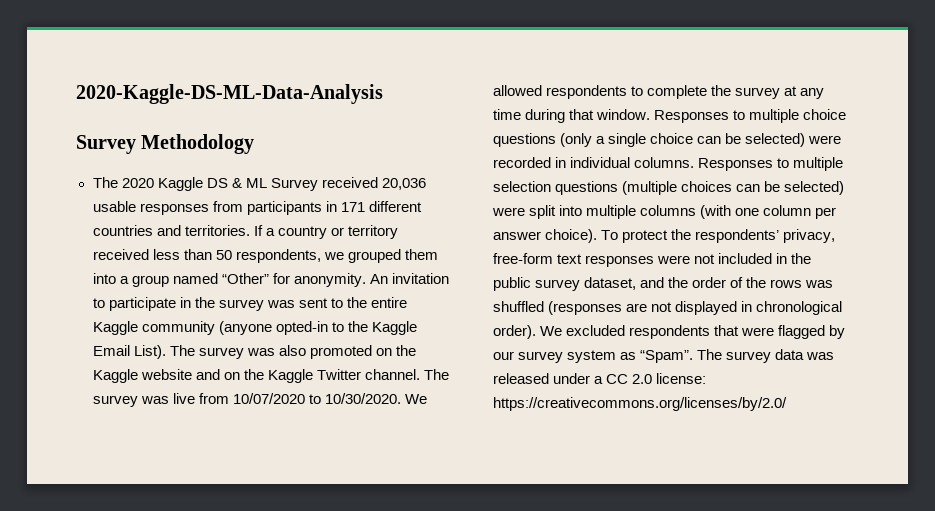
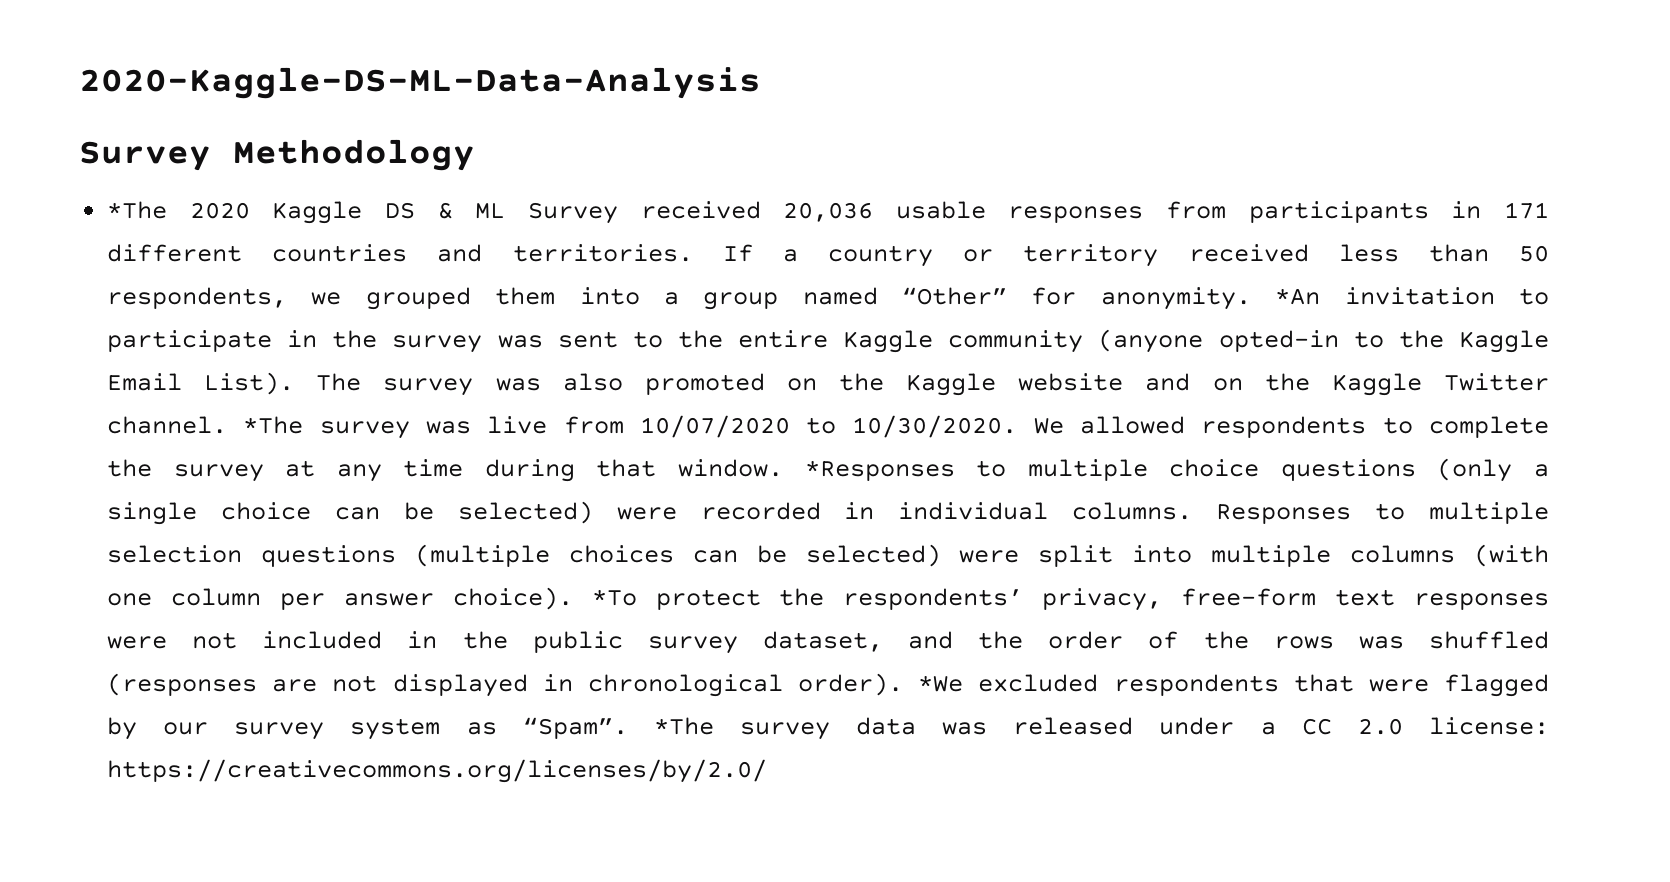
[92,177,118,188] The -> [107,201,168,219] *The
[369,274,388,284] An -> [1275,288,1321,305] *An
[423,369,449,380] The -> [243,416,304,434] *The
[653,110,729,123] Responses -> [804,460,955,481] *Responses
[600,230,618,240] To -> [591,589,637,606] *To
[539,326,562,336] We -> [918,675,964,692] *We
[696,349,722,360] The -> [653,717,714,735] *The

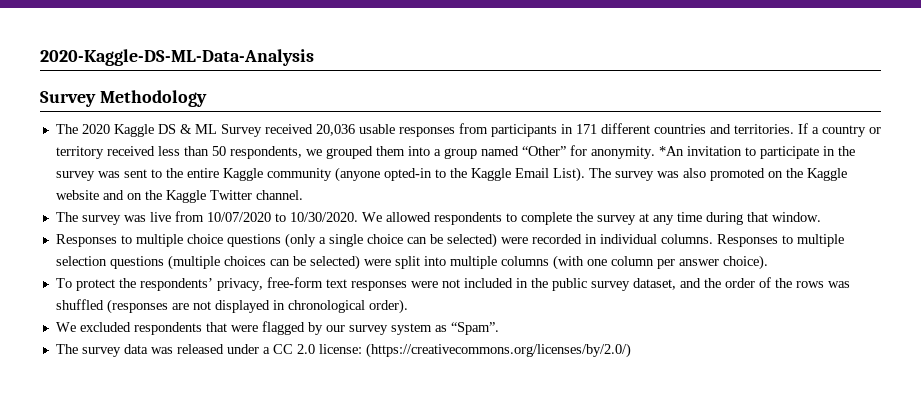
[107,201,168,219] *The -> [55,124,78,134] The
[243,416,304,434] *The -> [55,212,78,222] // The
[804,460,955,481] *Responses -> [55,234,117,247] // Responses
[591,589,637,606] *To -> [55,278,72,288] // To
[918,675,964,692] *We -> [55,322,76,332] // We
[653,717,714,735] *The -> [55,344,78,354] // The
[107,759,768,783] https://creativecommons.org/licenses/by/2.0/ -> [365,343,631,358] (https://creativecommons.org/licenses/by/2.0/)

